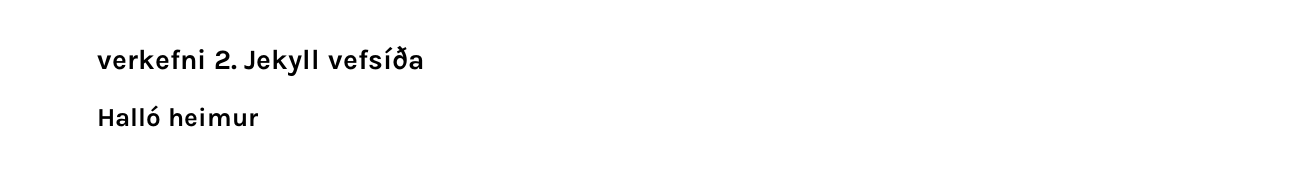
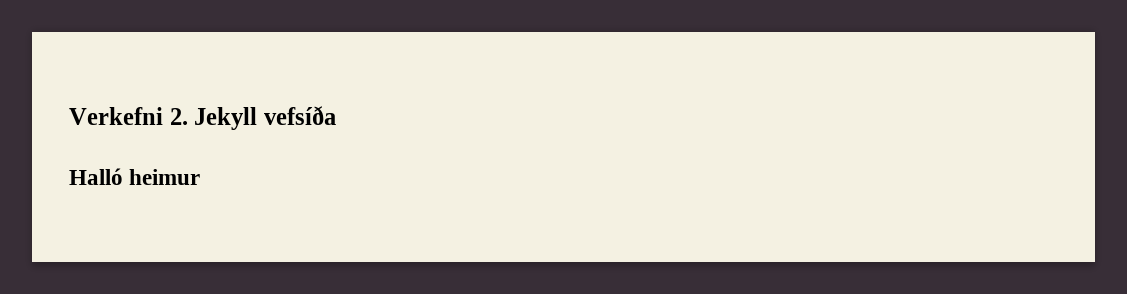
[97,49,206,70] verkefni -> [69,107,163,125] Verkefni

